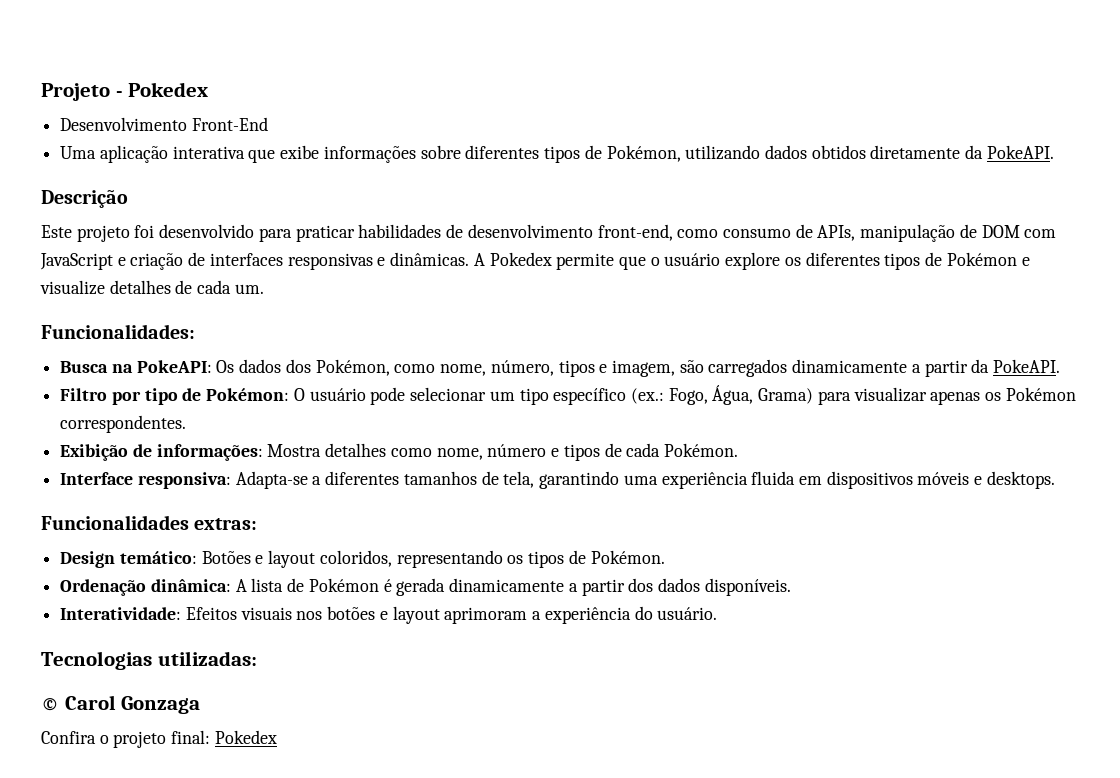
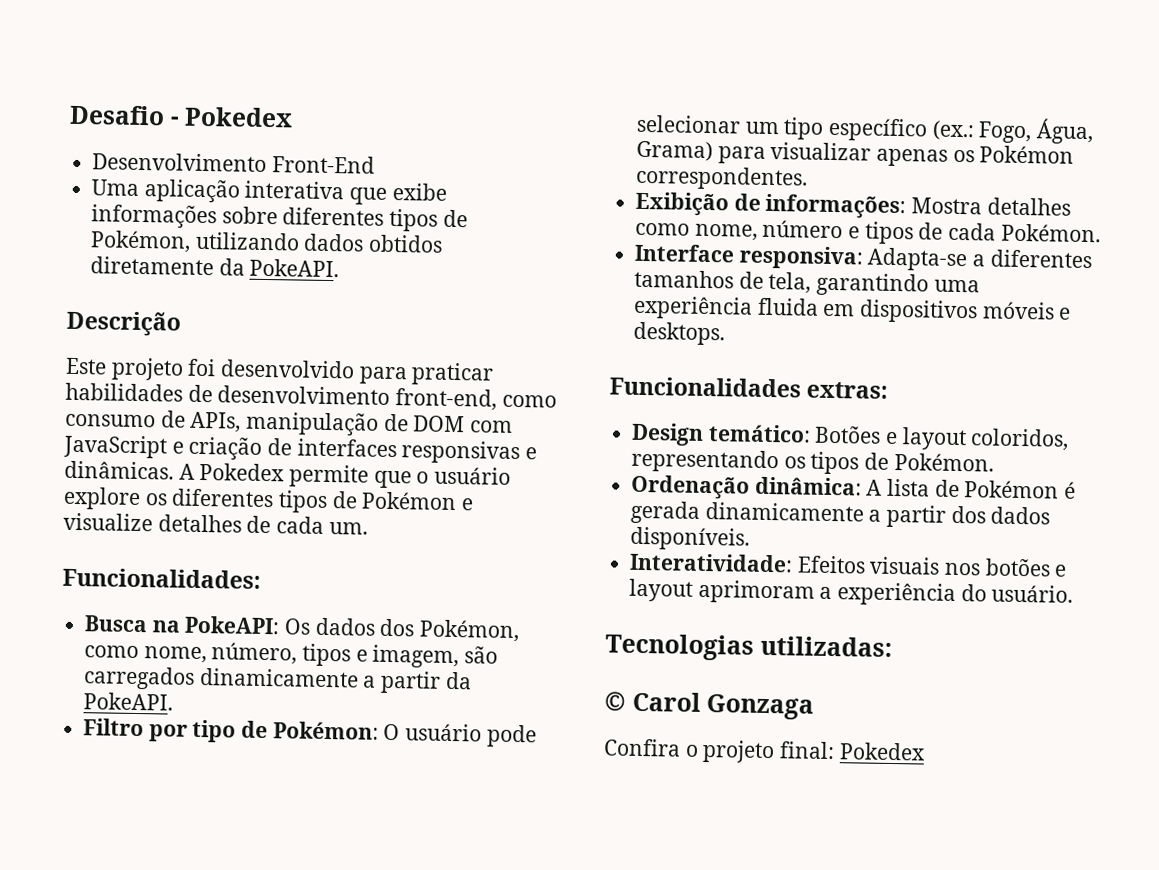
[41,83,110,101] Projeto -> [69,104,165,126] Desafio

